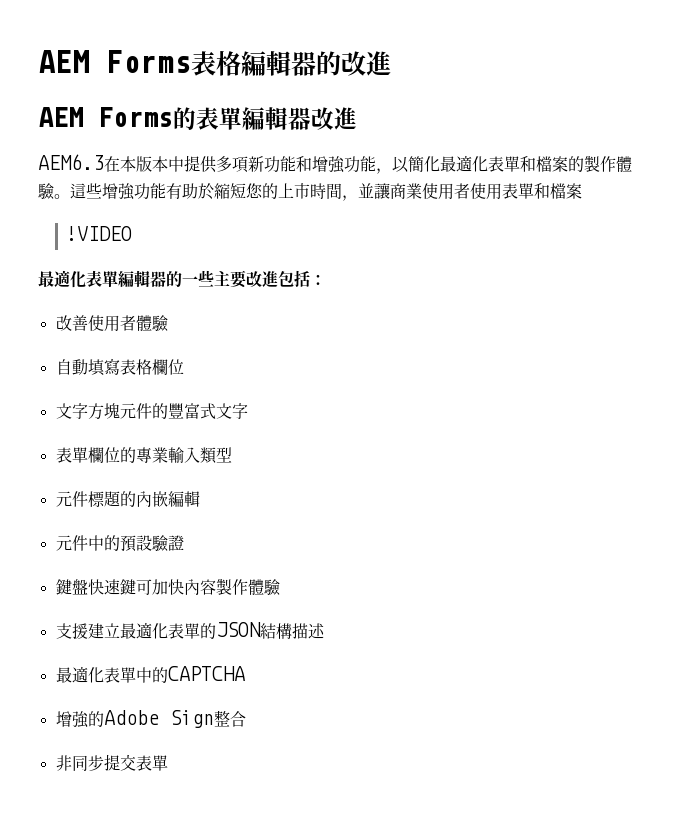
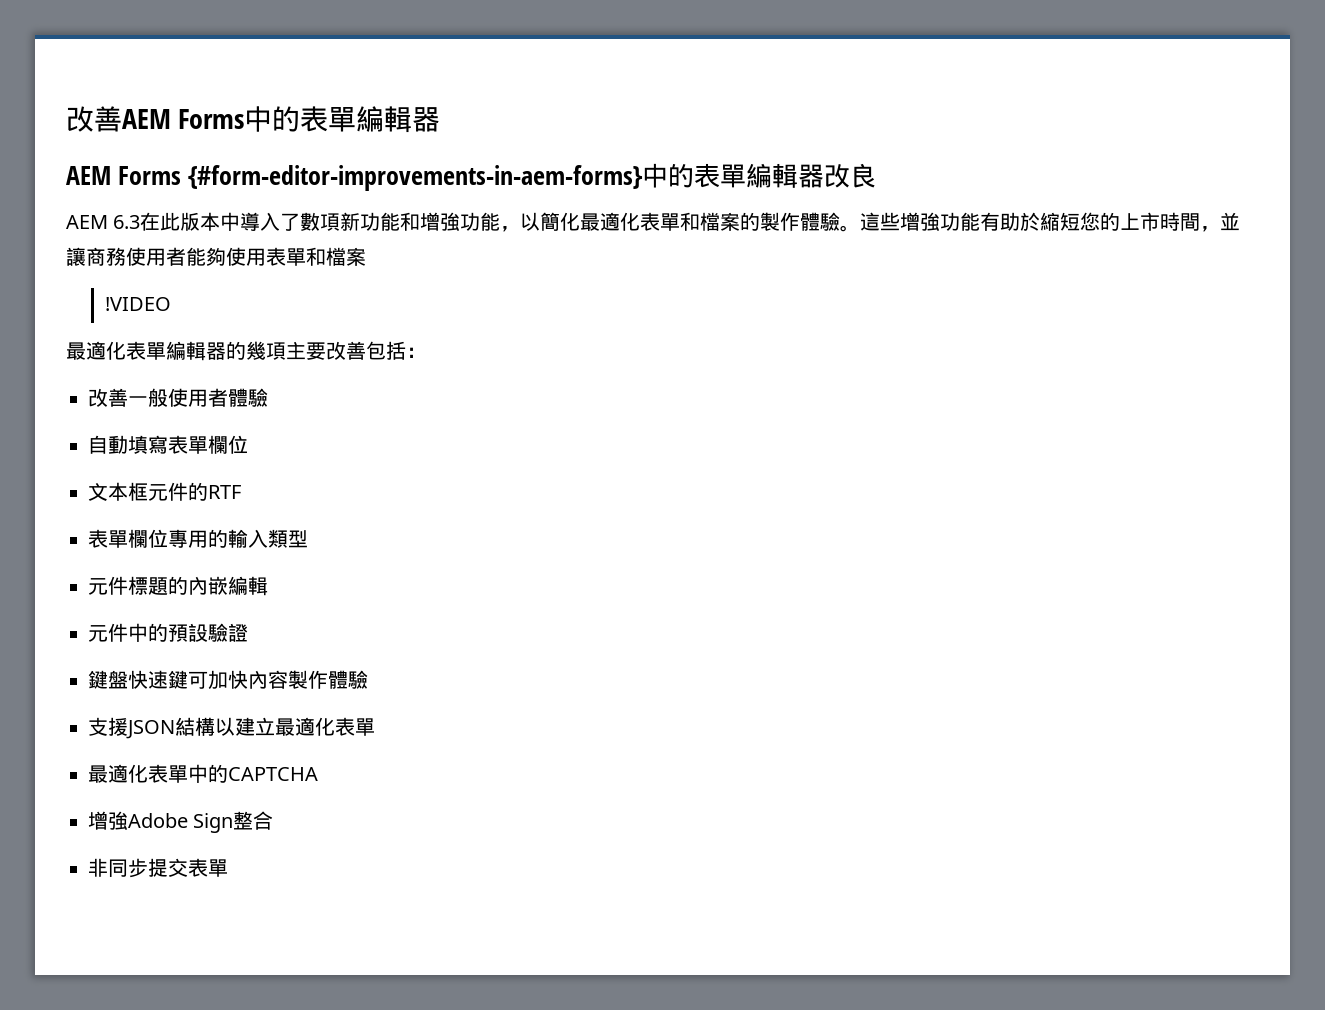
[38,50,391,76] [38,107,173,127] AEM Forms表格編輯器的改進 // AEM Forms -> [66,106,441,133] [66,163,668,191] 改善AEM Forms中的表單編輯器 // AEM Forms {#form-editor-improvements-in-aem-forms}中
[334,107,357,130] [38,154,232,173] 進 // AEM6.3在本版本中提供多 -> [849,163,876,188] [66,212,321,231] 良 // AEM 6.3在此版本中導入了數
[406,183,470,200] 業使用者 -> [106,247,226,266] 務使用者能夠
[182,270,278,288] 一些主要改進 -> [246,341,366,360] 幾項主要改善
(88, 323) none -> [128,388,168,407] 一般
[135,359,152,375] 格 -> [188,436,208,454] 單
[71,403,248,420] [55,447,168,463] 字方塊元件的豐富式文字 // 表單欄位的專業 -> [108,482,241,501] [88,529,228,548] 本框元件的RTF // 表單欄位專用的
(88, 631) none -> [126,717,235,739] JSON結構以
[199,622,325,639] 的JSON結構描述 -> (375, 727) none
[87,711,104,727] 的 -> (128, 821) none

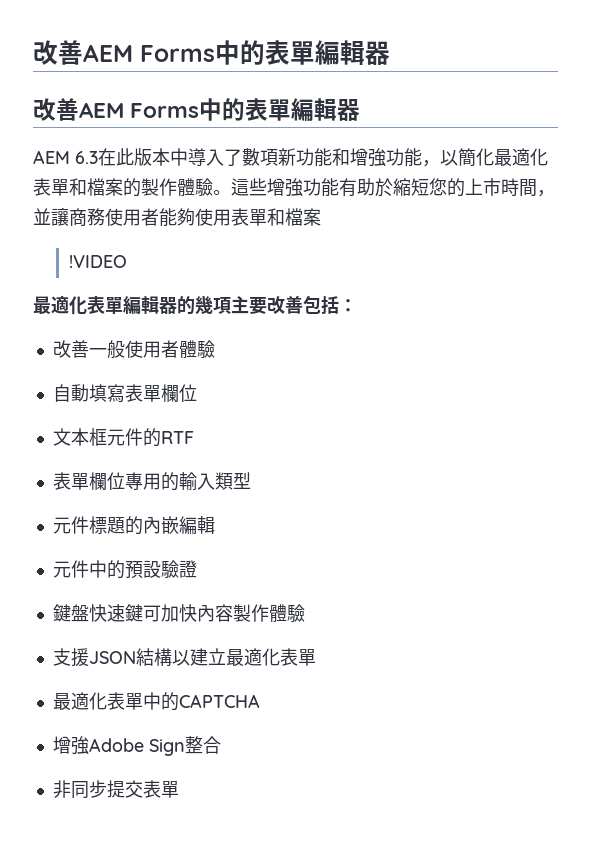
[66,106,441,133] [66,163,876,191] 改善AEM Forms中的表單編輯器 // AEM Forms {#form-editor-improvements-in-aem-forms}中的表單編輯器改良 -> [33,40,390,65] [33,98,361,121] 改善AEM Forms中的表單編輯器 // 改善AEM Forms中的表單編輯器

